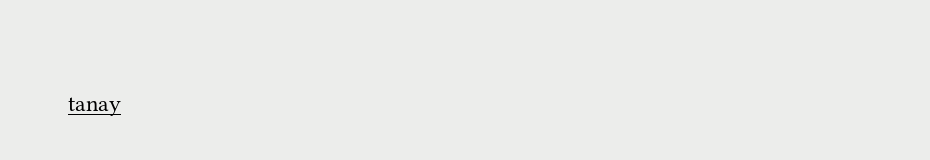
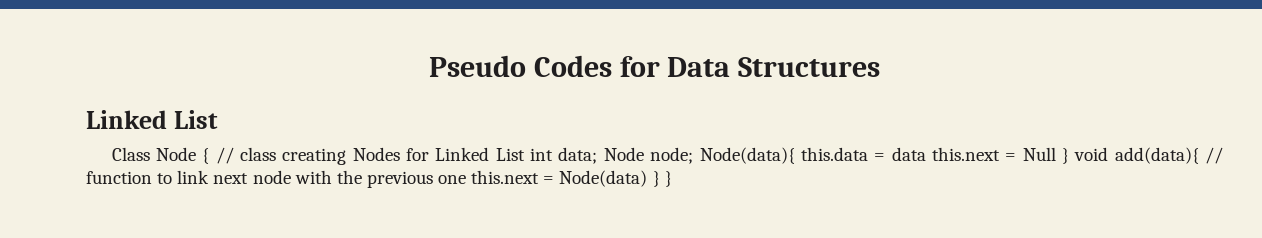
[68,97,121,116] tanay -> [428,55,881,77] [86,110,218,129] [111,147,1224,165] [86,170,672,188] Pseudo Codes for Data Structures // Linked List // Class Node { // class creating Nodes for Linked List int data; Node node; Node(data){ this.data = data this.next = Null } void add(data){ // function to link next node with the previous one this.next = Node(data) } }

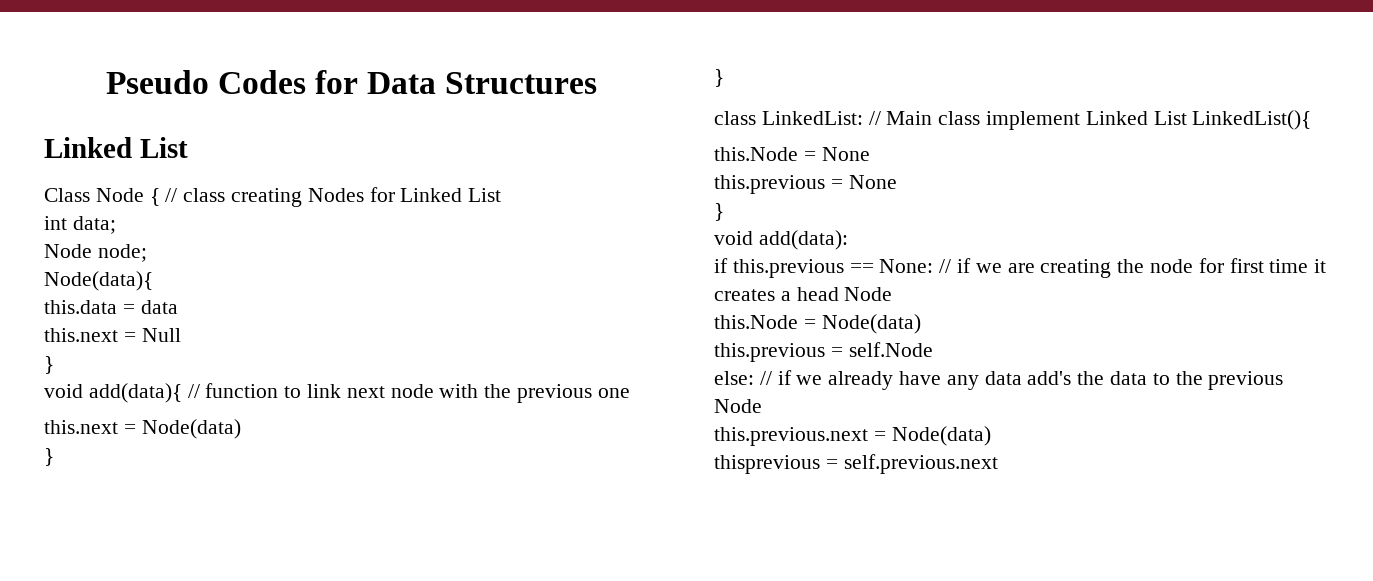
(525, 154) none -> (502, 195) //
(598, 155) none -> (116, 225) //
(694, 155) none -> (147, 253) //
(795, 155) none -> (153, 281) //
(926, 154) none -> (178, 307) //
[1061,148,1069,164] } -> [44,356,54,374] // } //
(467, 179) none -> (630, 393) //
[652,171,672,187] } } -> [44,448,54,466] [714,69,724,87] [714,110,1312,130] [714,147,870,161] [714,175,897,194] [714,203,724,221] [714,230,848,250] [714,258,1327,278] [714,287,893,301] [714,314,921,334] [714,342,933,362] [714,370,1284,390] [714,399,762,413] [714,426,991,446] [714,454,998,474] // } // } // class LinkedList: // Main class implement Linked List LinkedList(){ // this.Node = None // this.previous = None // } // void add(data): // if this.previous == None: // if we are creating the node for first time it creates a head Node // this.Node = Node(data) // this.previous = self.Node // else: // if we already have any data add's the data to the previous Node // this.previous.next = Node(data) // thisprevious = self.previous.next

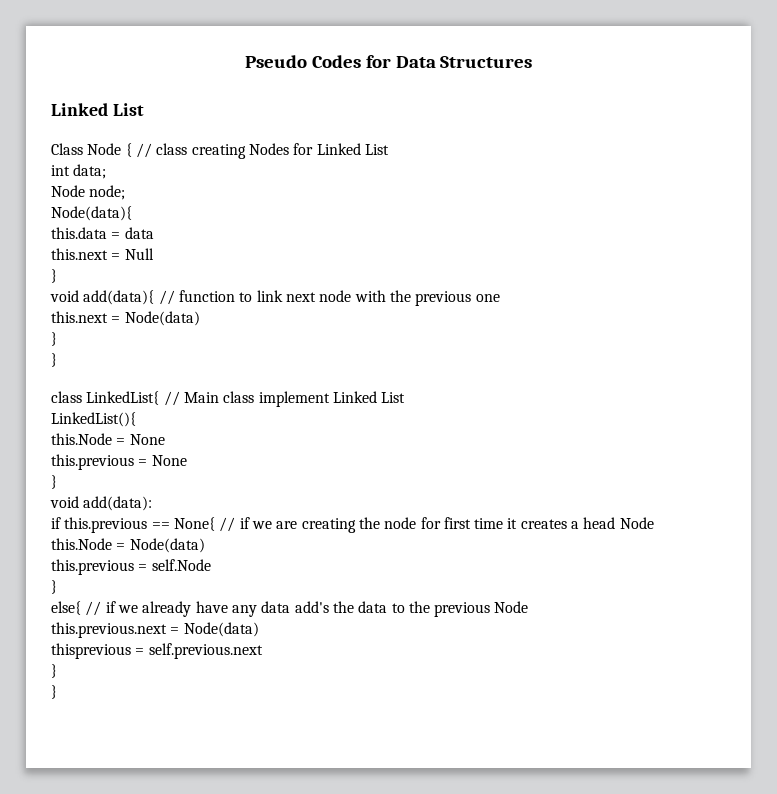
[761,111,863,125] LinkedList: -> [86,391,160,405] LinkedList{
(1187, 118) none -> (406, 397) //
[879,259,934,273] None: -> [173,517,215,531] None{
[714,371,754,385] else: -> [51,580,57,594] [51,601,81,615] } // else{
(998, 464) none -> [51,664,57,678] [51,685,57,699] // } // }

